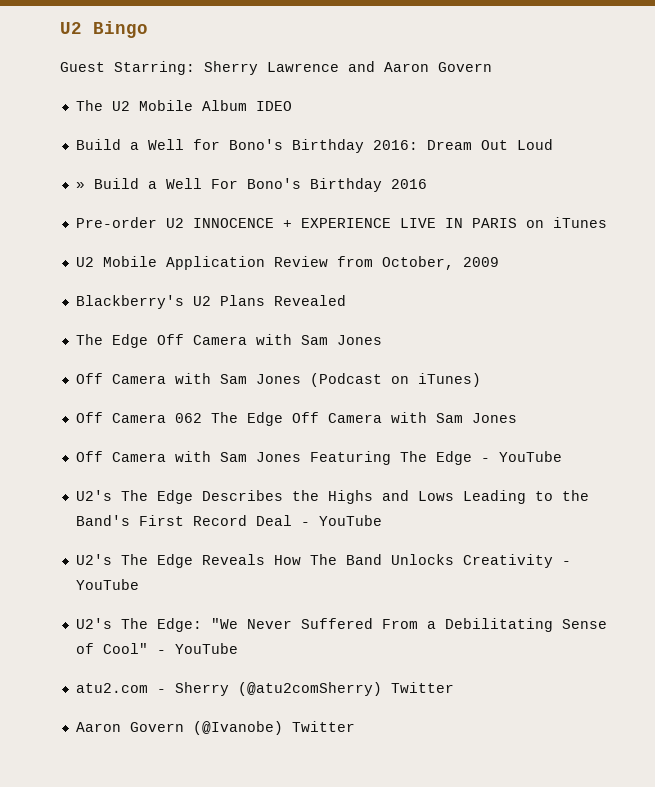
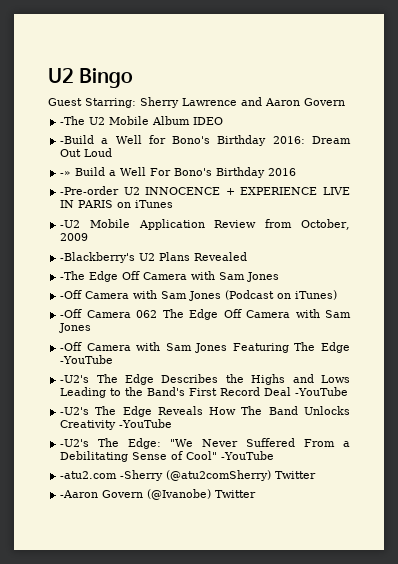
[75,100,103,111] The -> [60,116,86,125] -The
[75,139,121,150] Build -> [60,135,95,144] -Build
[75,182,85,189] » -> [60,171,72,176] -»
[75,217,157,228] Pre-order -> [60,186,120,195] -Pre-order
[75,257,94,267] U2 -> [60,220,81,228] -U2
[75,295,184,309] Blackberry's -> [60,252,136,263] -Blackberry's
[75,334,382,348] [75,373,103,384] The Edge Off Camera with Sam Jones // Off -> [60,271,280,282] [60,290,83,299] -The Edge Off Camera with Sam Jones // -Off
[75,412,103,423] Off -> [60,309,83,318] -Off
[75,451,103,462] Off -> [60,342,83,351] -Off
[480,451,562,462] [75,490,112,501] - YouTube // U2's -> [60,355,114,364] [60,375,90,383] -YouTube // -U2's
[300,515,382,526] [75,554,112,565] - YouTube // U2's -> [295,387,349,396] [60,407,90,415] -YouTube // -U2's
[561,561,571,565] [75,579,139,590] [75,618,112,629] - YouTube // U2's -> [119,419,173,428] [60,439,90,447] -YouTube // -U2's
[156,643,238,654] [75,682,229,696] - YouTube // atu2.com - Sherry -> [221,451,275,460] [60,470,164,481] -YouTube // -atu2.com -Sherry
[75,722,121,732] Aaron -> [60,490,99,498] -Aaron

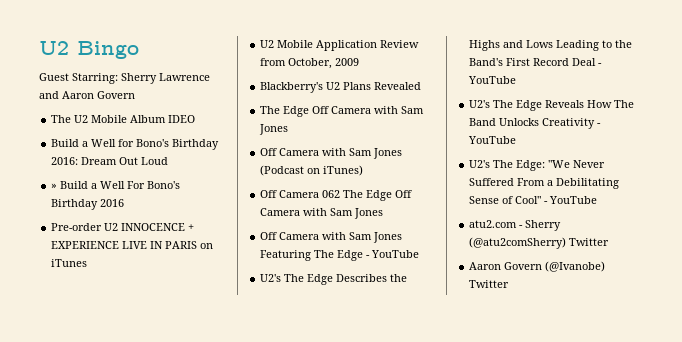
[60,116,86,125] -The -> [51,115,72,123] The
[60,135,95,144] -Build -> [51,139,80,147] Build
[60,171,72,176] -» -> [51,183,58,189] »
[60,186,120,195] -Pre-order -> [51,223,103,231] Pre-order
[60,220,81,228] -U2 -> [260,40,275,48] U2
[60,252,136,263] -Blackberry's -> [260,82,324,93] Blackberry's
[60,271,280,282] [60,290,83,299] -The Edge Off Camera with Sam Jones // -Off -> [260,106,425,117] [259,124,289,135] [260,148,278,156] The Edge Off Camera with Sam Jones // Off
[60,309,83,318] -Off -> [260,190,278,198] Off
[60,342,83,351] -Off -> [260,232,278,240] Off
[60,355,114,364] [60,375,90,383] -YouTube // -U2's -> [366,250,420,258] [260,274,282,282] - YouTube // U2's
[295,387,349,396] [60,407,90,415] -YouTube // -U2's -> [598,63,603,66] [468,76,517,84] [469,100,491,108] - YouTube // U2's
[119,419,173,428] [60,439,90,447] -YouTube // -U2's -> [597,123,602,126] [468,136,517,144] [469,160,491,168] - YouTube // U2's
[221,451,275,460] [60,470,164,481] -YouTube // -atu2.com -Sherry -> [544,196,598,204] [469,220,562,231] - YouTube // atu2.com - Sherry
[60,490,99,498] -Aaron -> [469,262,502,270] Aaron

